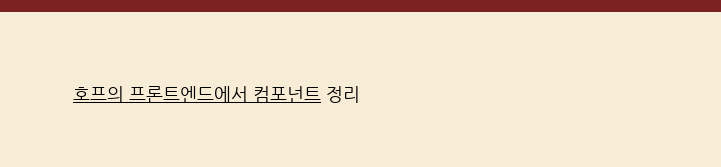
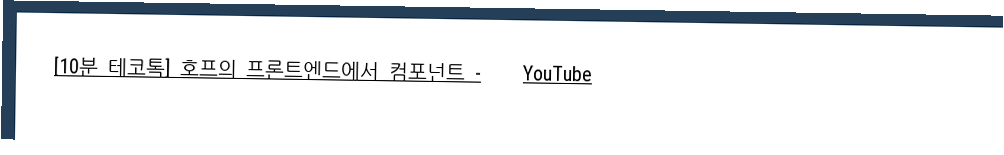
(73, 94) none -> [53,56,171,78] [10분 테코톡]
[326,86,360,103] 정리 -> [474,65,593,82] - YouTube

